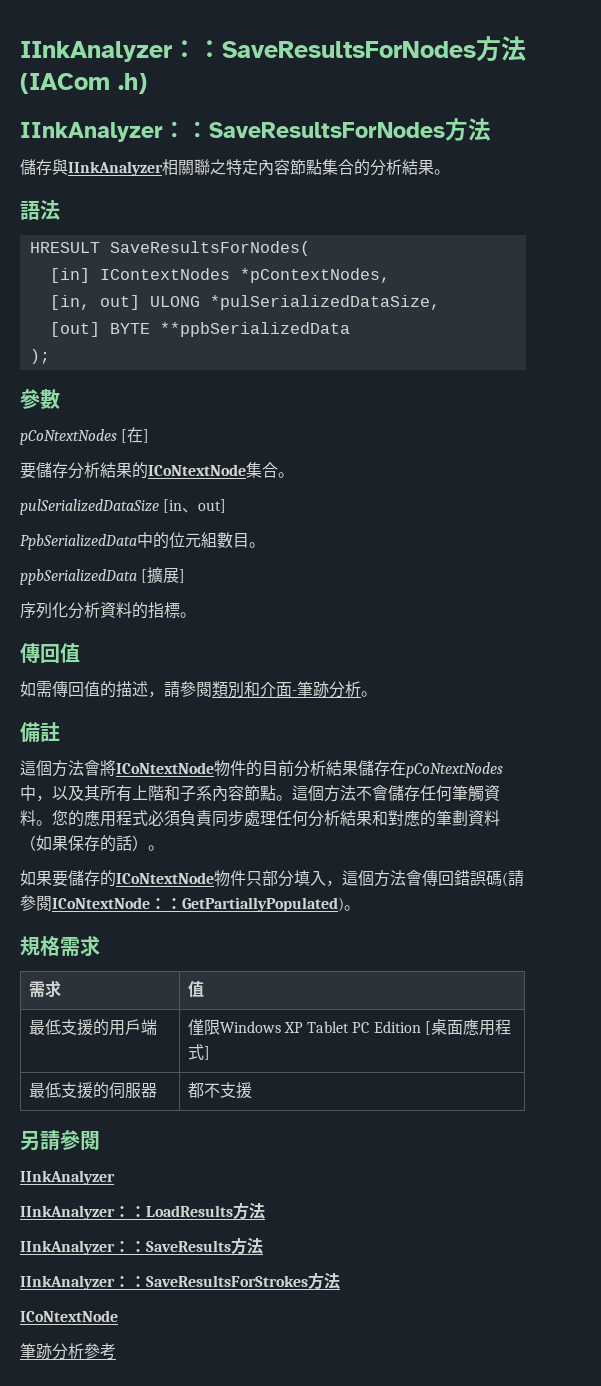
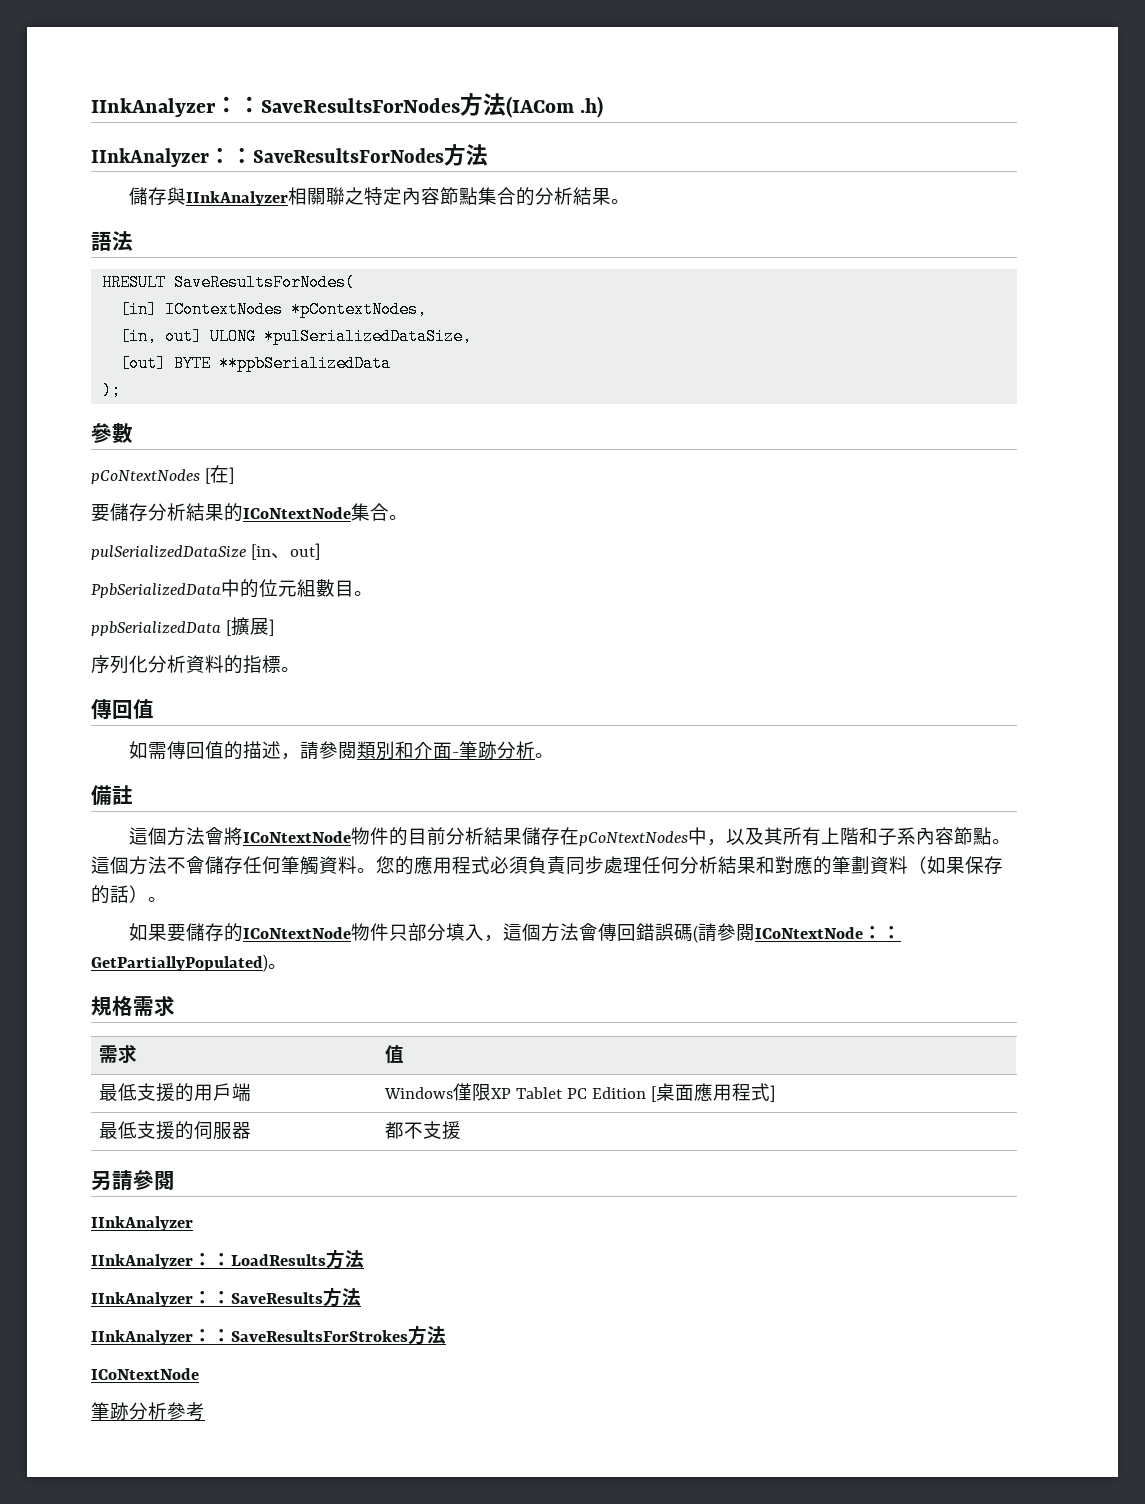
[187,1019,281,1035] 僅限Windows -> [383,1083,491,1101] Windows僅限

